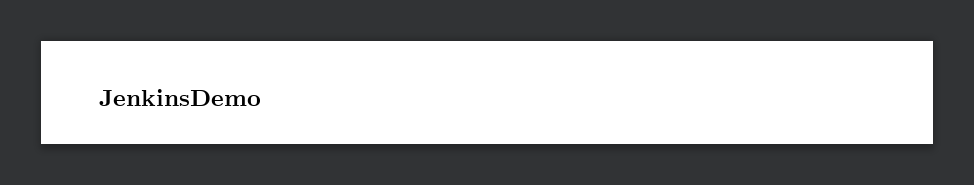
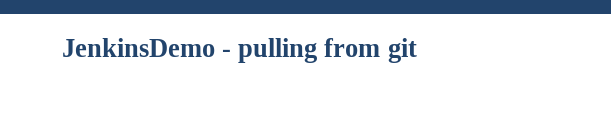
(261, 97) none -> [222,38,417,63] - pulling from git

